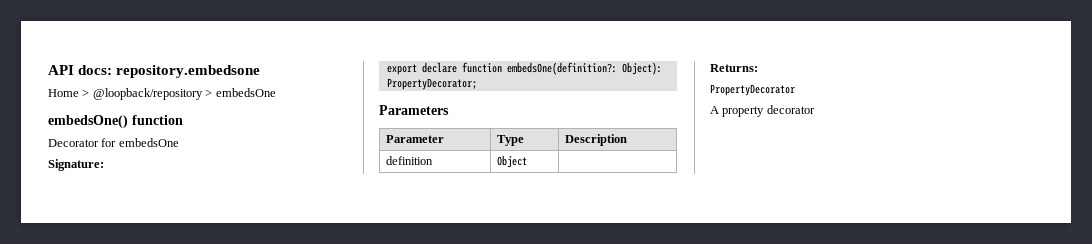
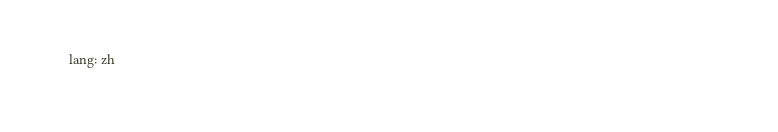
[48,65,261,78] [48,88,276,100] [48,115,183,128] [48,138,179,147] [48,159,104,171] [386,62,662,75] [386,78,477,90] [379,105,449,115] [386,135,445,143] [497,135,525,146] [565,134,628,146] [386,156,434,165] [497,155,528,168] [710,64,758,72] [710,84,795,96] [710,105,815,117] API docs: repository.embedsone // Home > @loopback/repository > embedsOne // embedsOne() function // Decorator for embedsOne // Signature: // export declare function embedsOne(definition?: Object): PropertyDecorator; // Parameters // Parameter | Type | Description // definition | Object | // Returns: // PropertyDecorator // A property decorator -> [69,54,115,68] lang: zh

